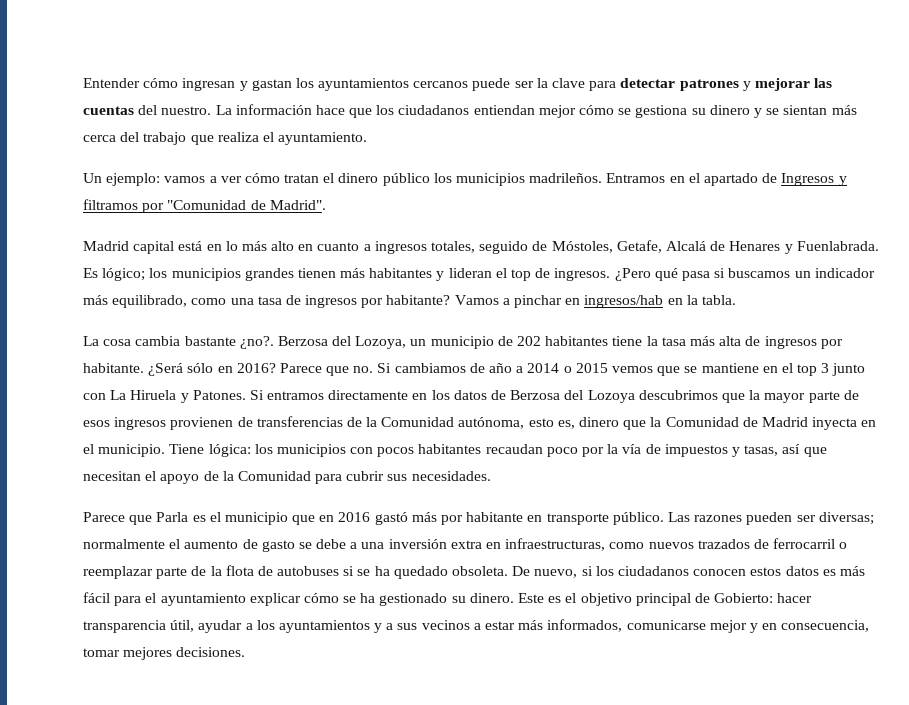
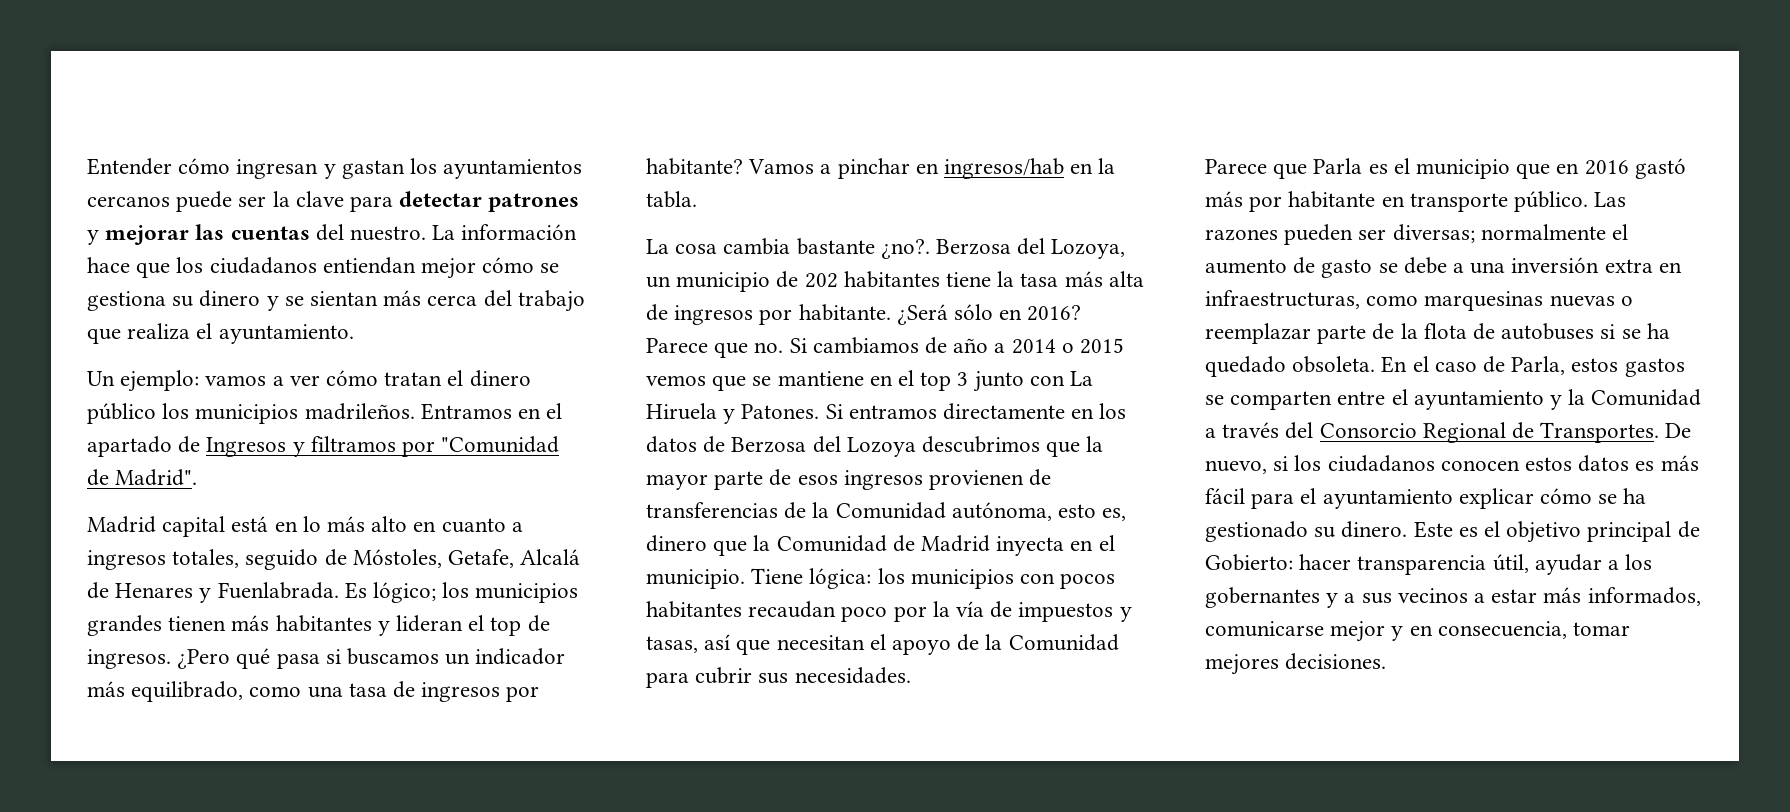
[648,538,836,549] nuevos trazados de ferrocarril -> [1424,291,1615,311] marquesinas nuevas
(509, 571) none -> [1381,356,1685,377] [1205,389,1702,410] [1205,422,1660,443] En el caso de Parla, estos gastos se comparten entre el ayuntamiento y la Comunidad a través del Consorcio Regional de Transportes.
[278,620,370,633] ayuntamientos -> [1205,587,1320,608] gobernantes

